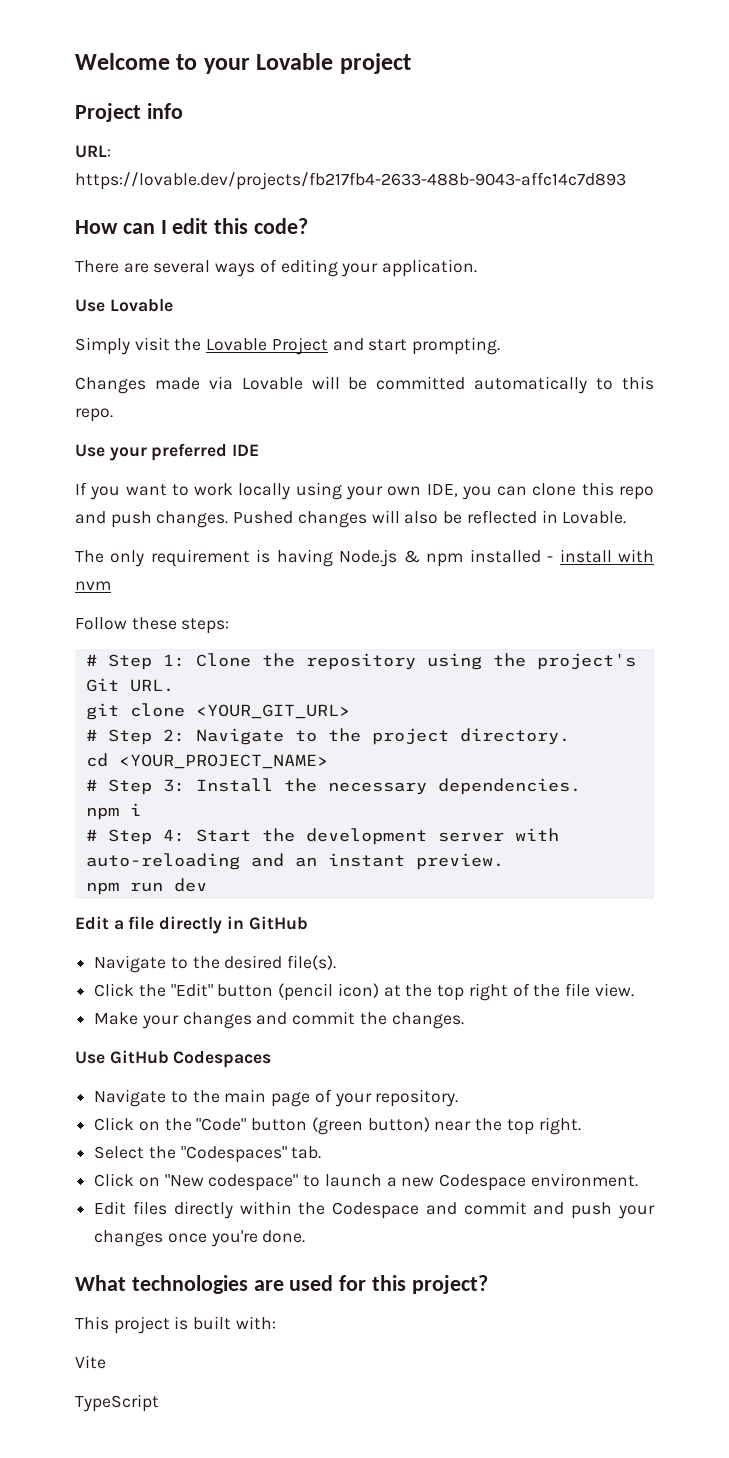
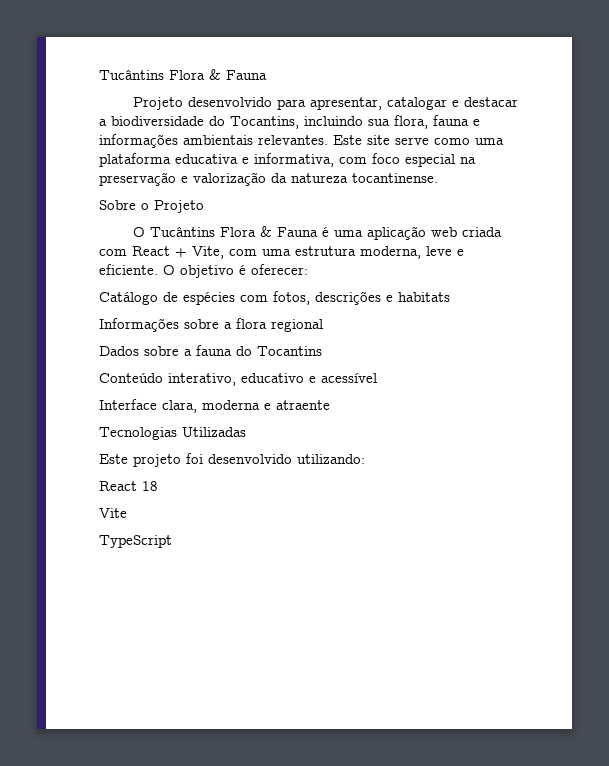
[75,53,411,74] [75,103,183,122] [75,145,111,158] [75,172,626,190] [75,218,309,234] [75,259,478,277] [75,299,173,312] [75,337,501,355] [75,376,655,394] [75,408,113,422] [75,443,260,461] [75,482,654,500] [75,510,627,528] [75,549,654,567] [75,581,111,590] [75,617,230,634] [85,653,636,670] [85,678,174,692] [85,703,350,720] [85,728,570,745] [85,753,328,769] [85,778,581,795] [85,803,141,820] [85,828,559,845] [85,853,504,870] [85,878,207,895] [75,916,308,934] [94,955,337,973] [94,983,634,1001] [94,1011,464,1029] [75,1050,272,1068] [94,1089,459,1107] [94,1117,581,1135] [94,1146,322,1163] [94,1173,638,1191] [94,1201,655,1219] [94,1230,306,1247] [75,1275,488,1294] [75,1316,276,1334] Welcome to your Lovable project // Project info // URL: https://lovable.dev/projects/fb217fb4-2633-488b-9043-affc14c7d893 // How can I edit this code? // There are several ways of editing your application. // Use Lovable // Simply visit the Lovable Project and start prompting. // Changes made via Lovable will be committed automatically to this repo. // Use your preferred IDE // If you want to work locally using your own IDE, you can clone this repo and push changes. Pushed changes will also be reflected in Lovable. // The only requirement is having Node.js & npm installed - install with nvm // Follow these steps: // # Step 1: Clone the repository using the project's Git URL. // git clone <YOUR_GIT_URL> // # Step 2: Navigate to the project directory. // cd <YOUR_PROJECT_NAME> // # Step 3: Install the necessary dependencies. // npm i // # Step 4: Start the development server with auto-reloading and an instant preview. // npm run dev // Edit a file directly in GitHub // Navigate to the desired file(s). // Click the "Edit" button (pencil icon) at the top right of the file view. // Make your changes and commit the changes. // Use GitHub Codespaces // Navigate to the main page of your repository. // Click on the "Code" button (green button) near the top right. // Select the "Codespaces" tab. // Click on "New codespace" to launch a new Codespace environment. // Edit files directly within the Codespace and commit and push your changes once you're done. // What technologies are used for this project? // This project is built with: -> [99,69,267,80] [133,97,519,110] [99,115,480,129] [99,134,504,148] [99,153,476,167] [99,172,438,186] [99,200,204,213] [133,226,503,240] [99,246,464,259] [99,264,308,278] [99,291,450,305] [99,318,323,332] [99,345,322,356] [99,373,377,386] [99,399,330,413] [99,427,246,440] [99,453,365,467] [99,481,158,491] Tucântins Flora & Fauna // Projeto desenvolvido para apresentar, catalogar e destacar a biodiversidade do Tocantins, incluindo sua flora, fauna e informações ambientais relevantes. Este site serve como uma plataforma educativa e informativa, com foco especial na preservação e valorização da natureza tocantinense. // Sobre o Projeto // O Tucântins Flora & Fauna é uma aplicação web criada com React + Vite, com uma estrutura moderna, leve e eficiente. O objetivo é oferecer: // Catálogo de espécies com fotos, descrições e habitats // Informações sobre a flora regional // Dados sobre a fauna do Tocantins // Conteúdo interativo, educativo e acessível // Interface clara, moderna e atraente // Tecnologias Utilizadas // Este projeto foi desenvolvido utilizando: // React 18

